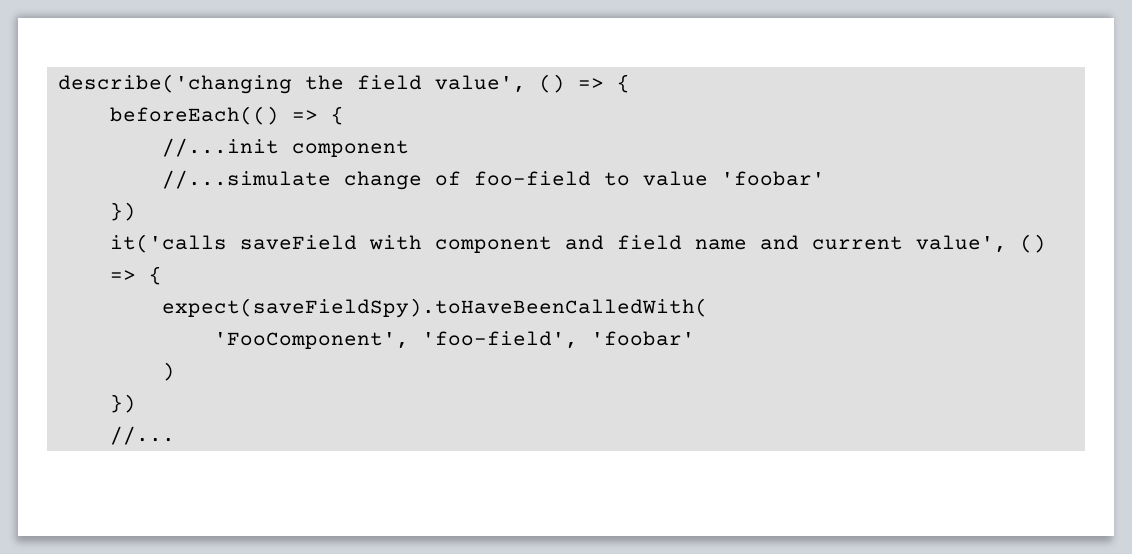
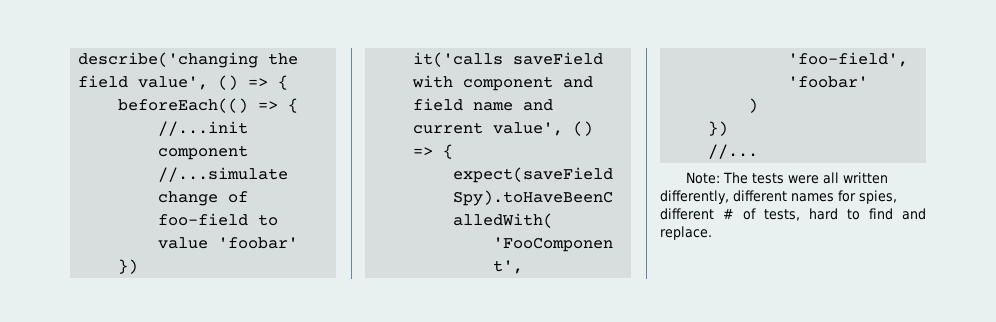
(175, 435) none -> [685,172,888,184] [660,190,897,204] [660,208,926,221] [660,226,712,240] // Note: The tests were all written differently, different names for spies, different # of tests, hard to find and replace.

